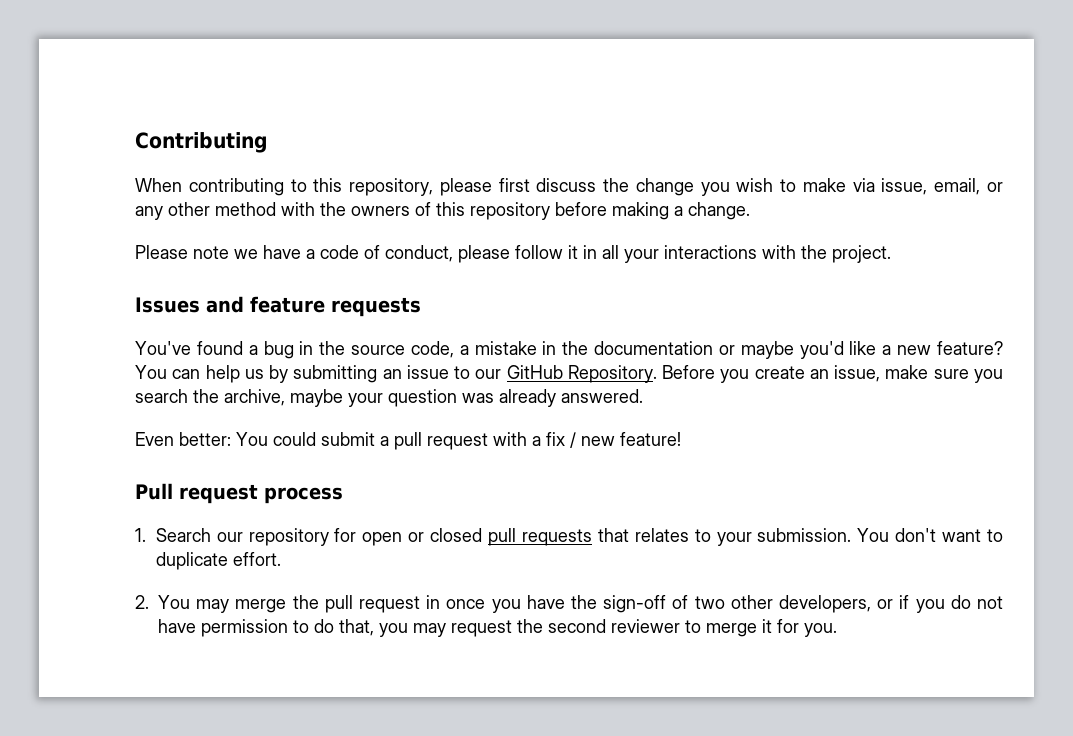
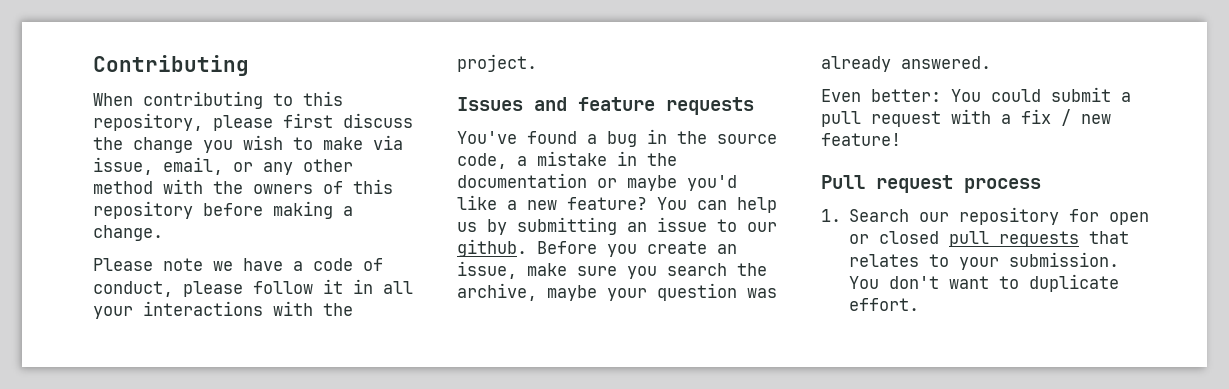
[506,365,657,383] GitHub Repository. -> [457,239,527,257] github.
[135,595,1004,613] [158,619,837,637] // 2. You may merge the pull request in once you have the sign-off of two other developers, or if you do not have permission to do that, you may request the second reviewer to merge it for you. -> (920, 304) none

